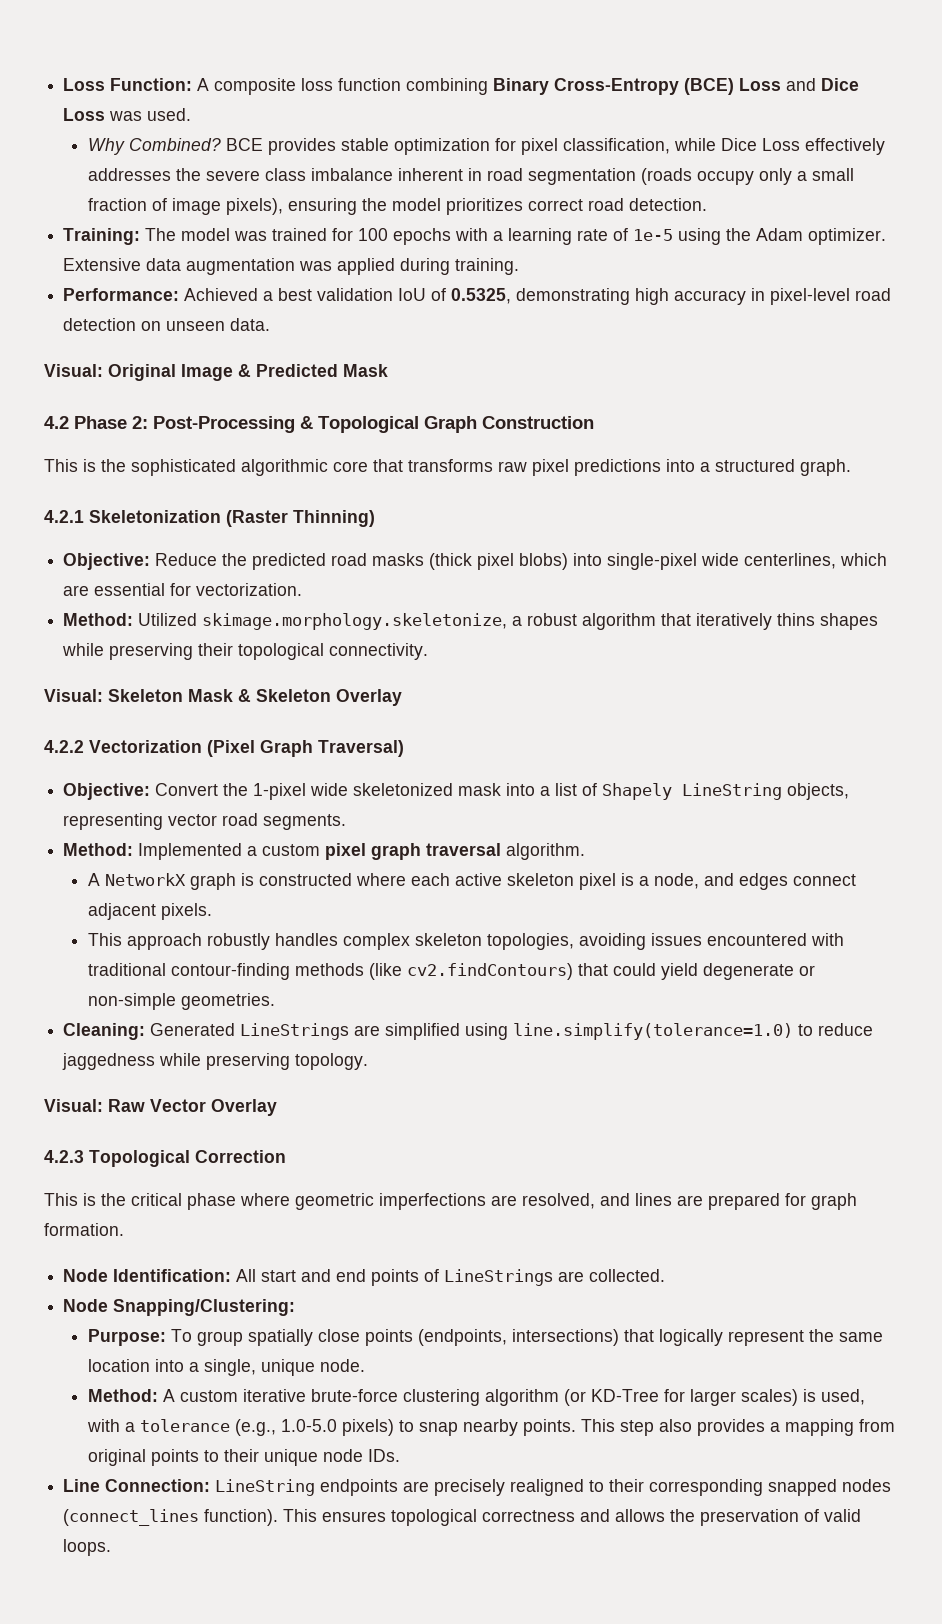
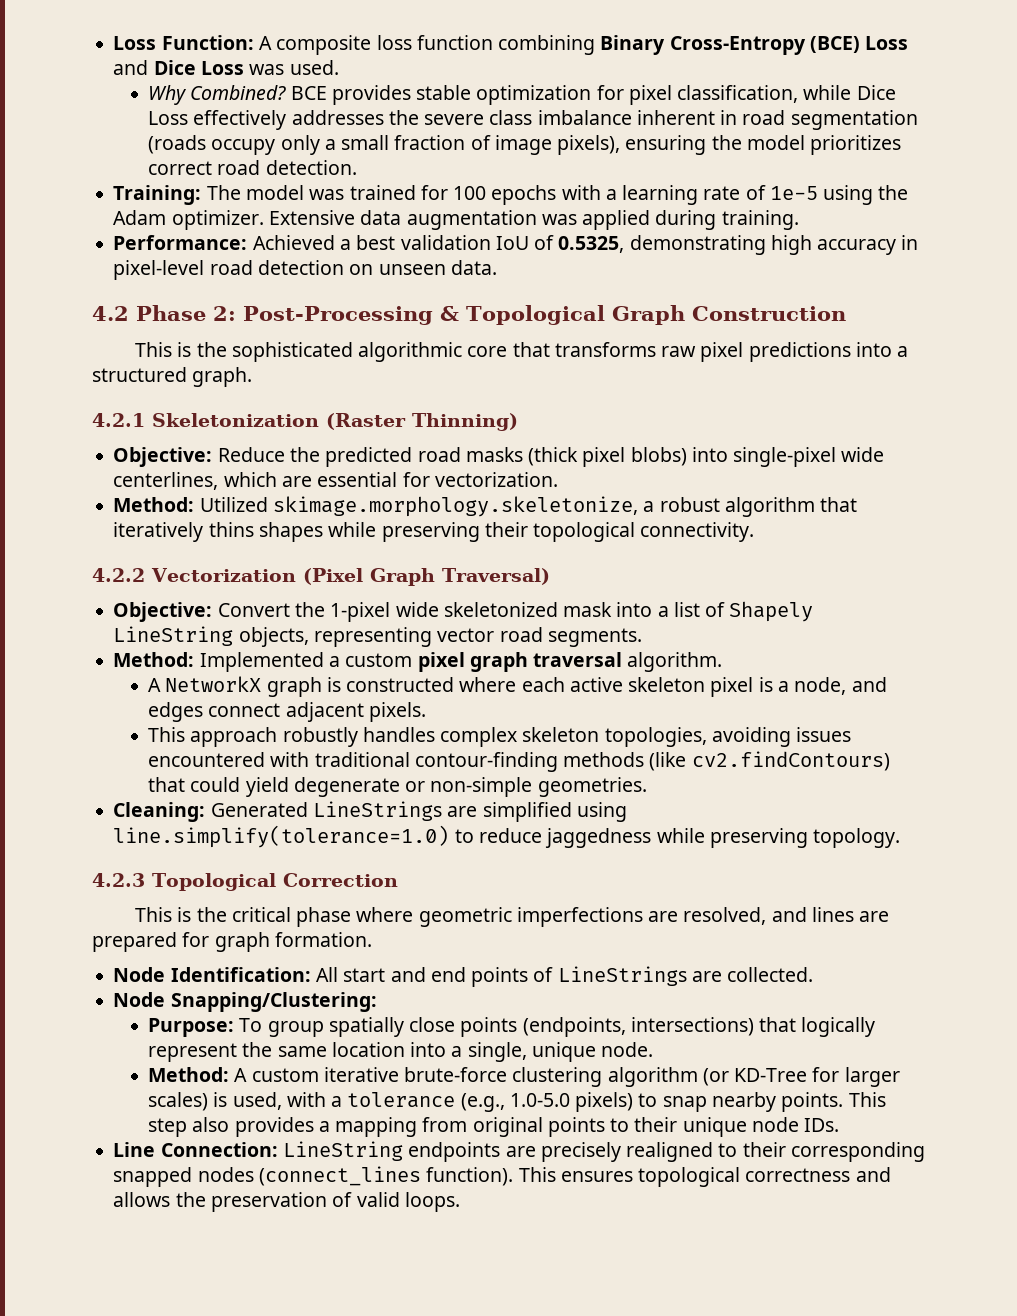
[44,364,388,381] // Visual: Original Image & Predicted Mask -> (497, 267) none
[44,689,402,706] // Visual: Skeleton Mask & Skeleton Overlay -> (755, 532) none
[44,1099,277,1116] // Visual: Raw Vector Overlay -> (901, 838) none

